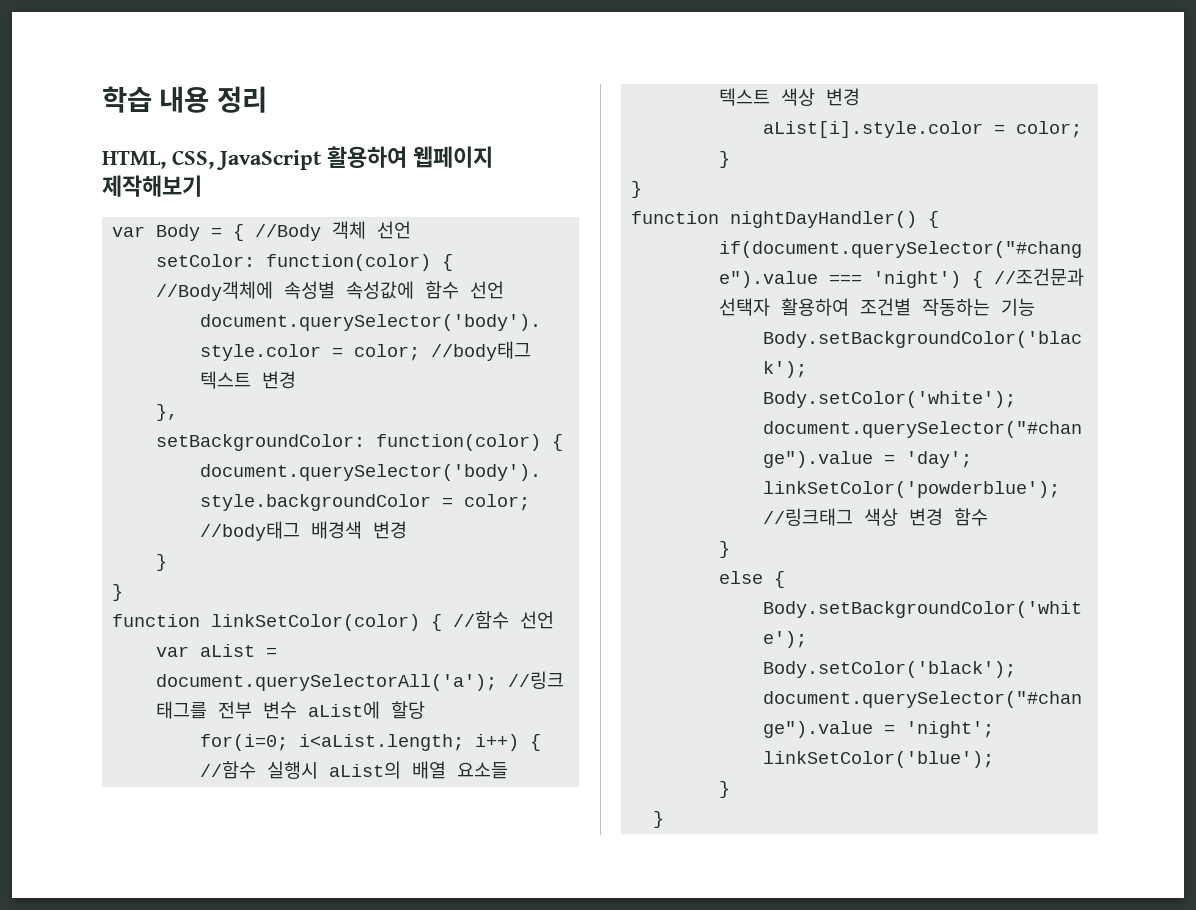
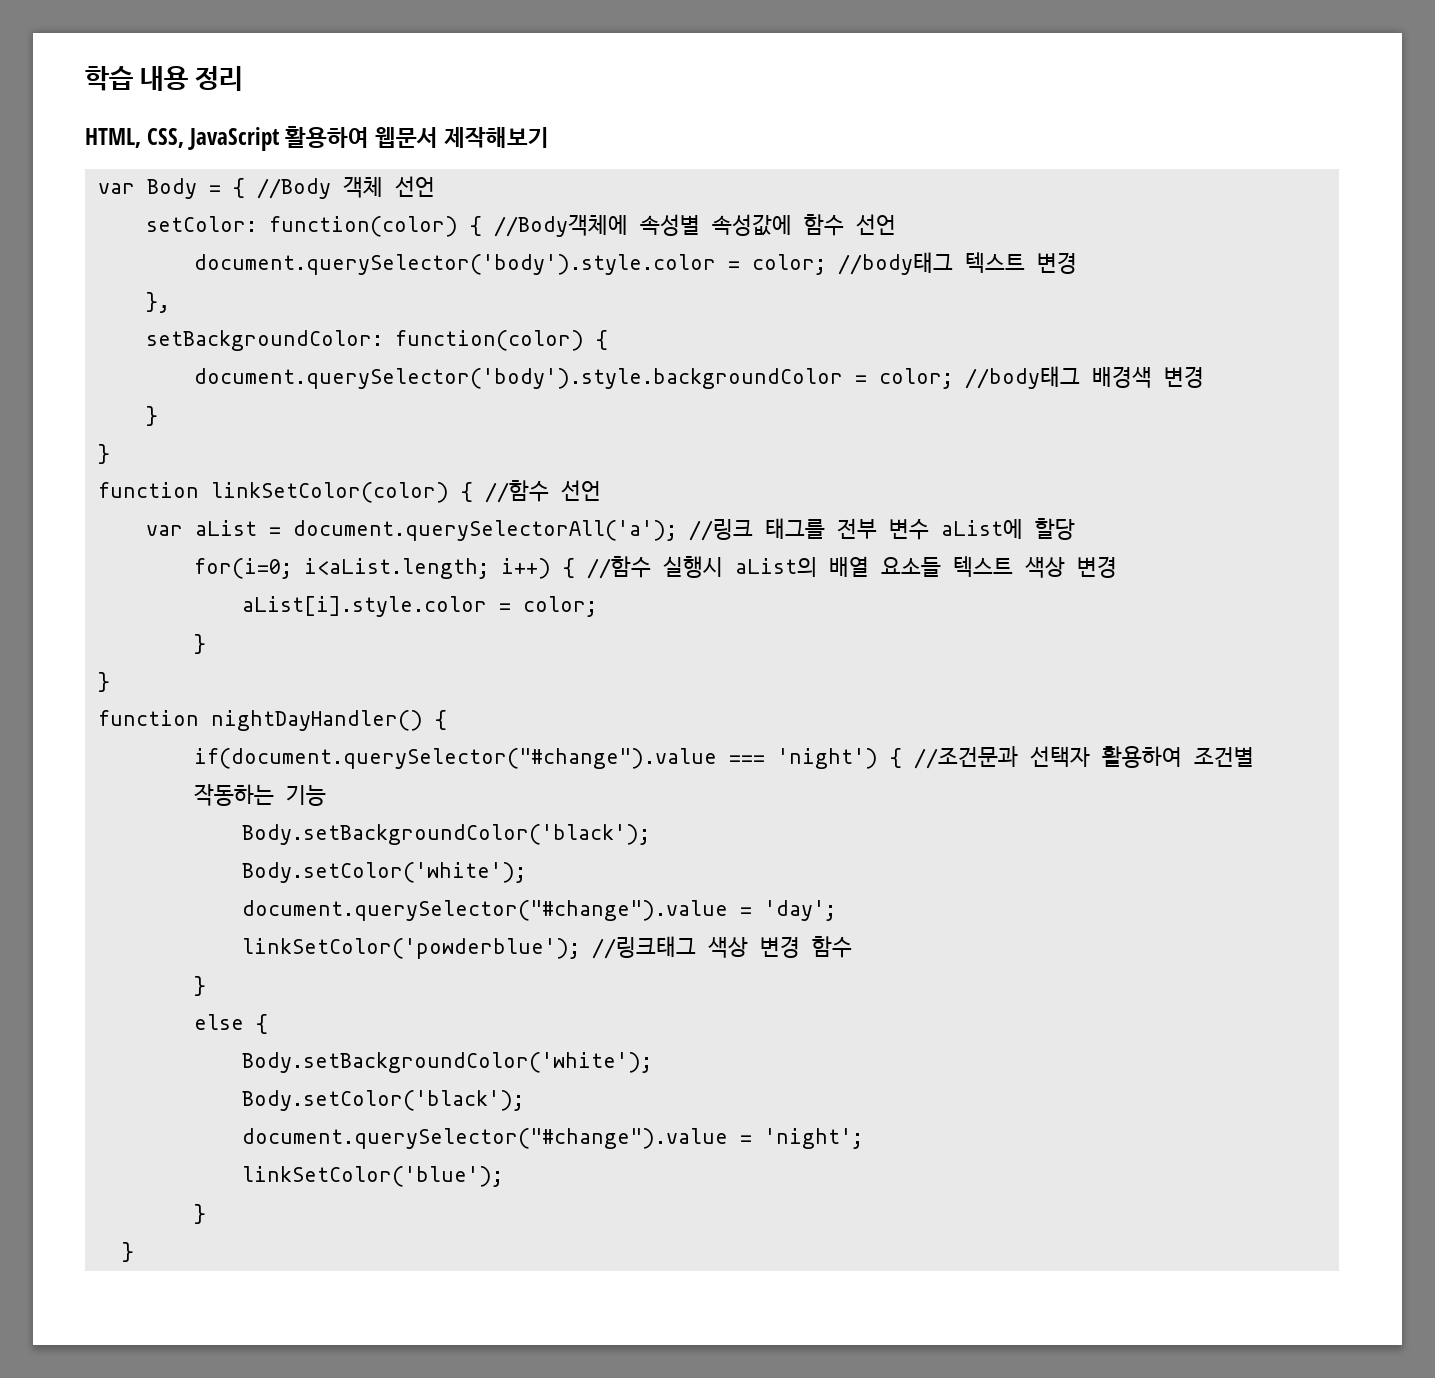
[413,146,493,168] 웹페이지 -> [375,127,439,148] 웹문서

